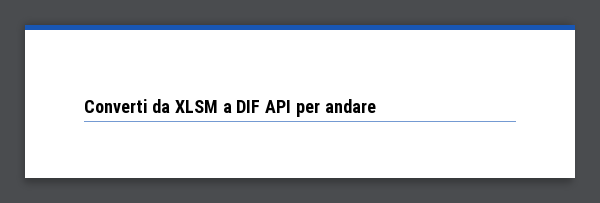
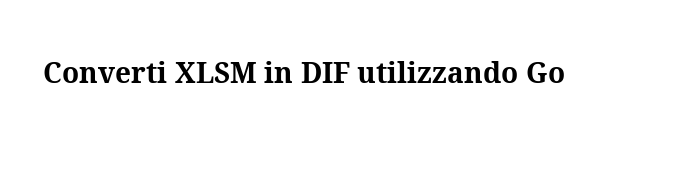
[151,99,377,117] da XLSM a DIF API per andare -> [174,61,565,83] XLSM in DIF utilizzando Go

